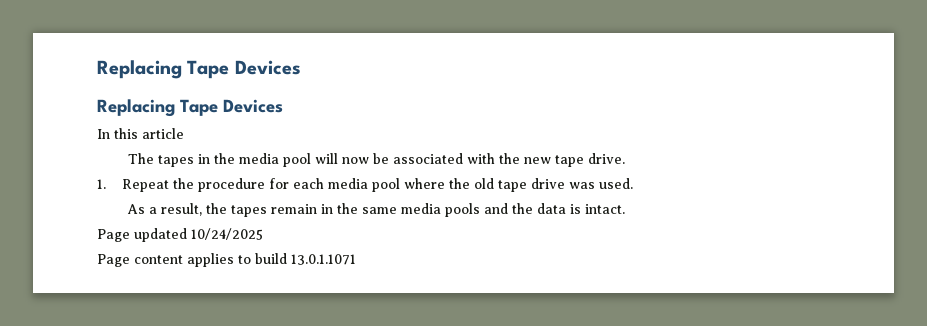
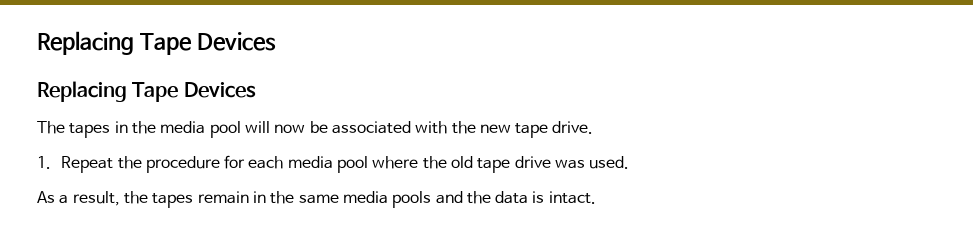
[97,128,184,139] // In this article -> (256, 90) none
[97,228,263,242] [97,253,356,267] // Page updated 10/24/2025 // Page content applies to build 13.0.1.1071 -> (596, 197) none

